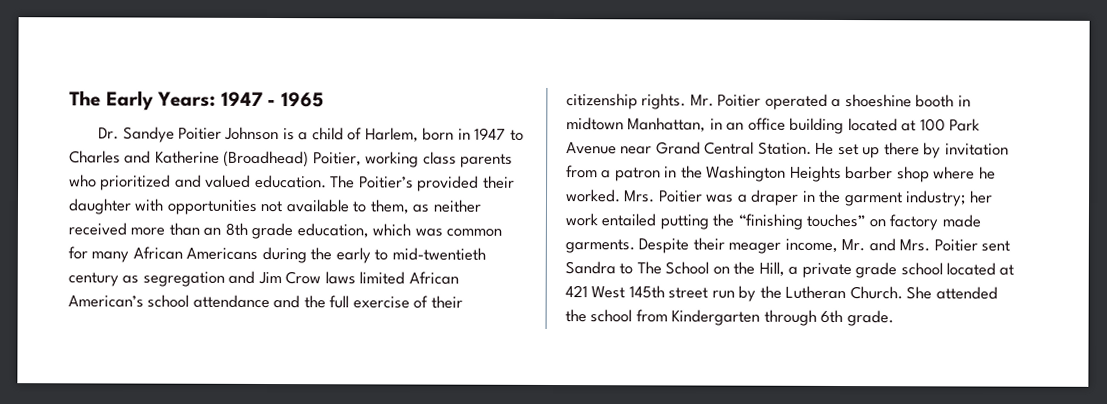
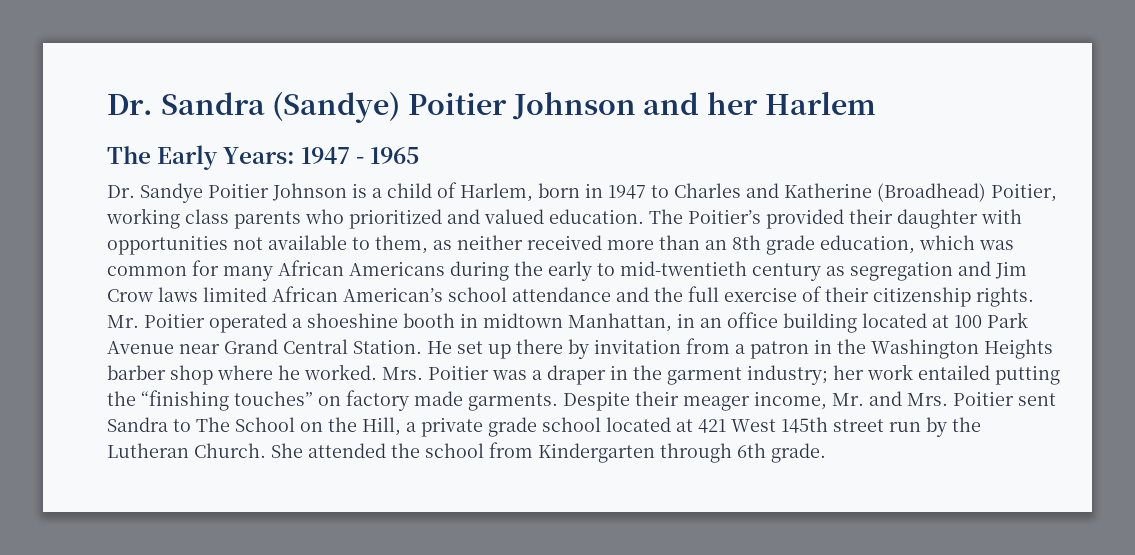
(69, 98) none -> [107,91,876,123] Dr. Sandra (Sandye) Poitier Johnson and her Harlem //

